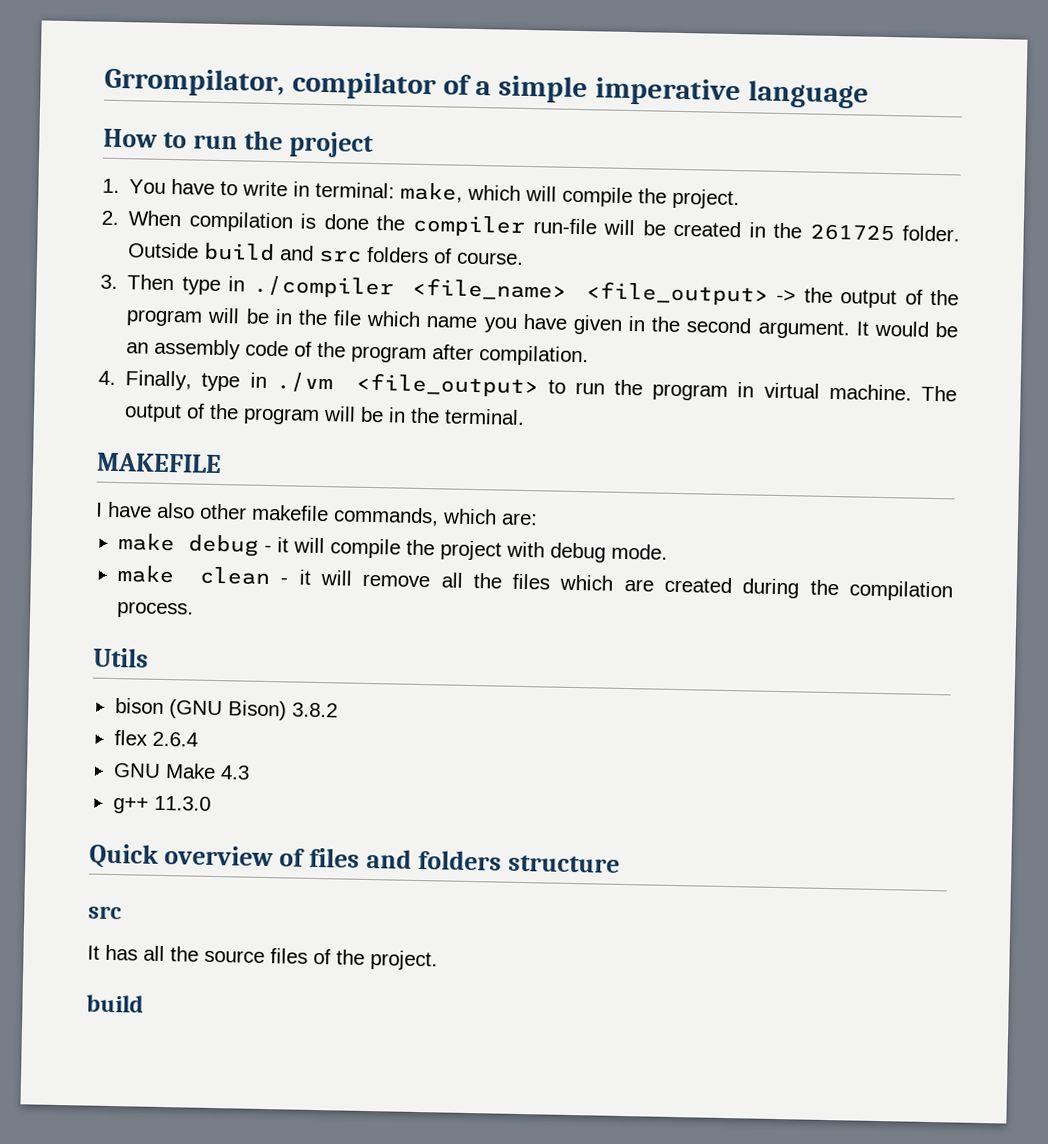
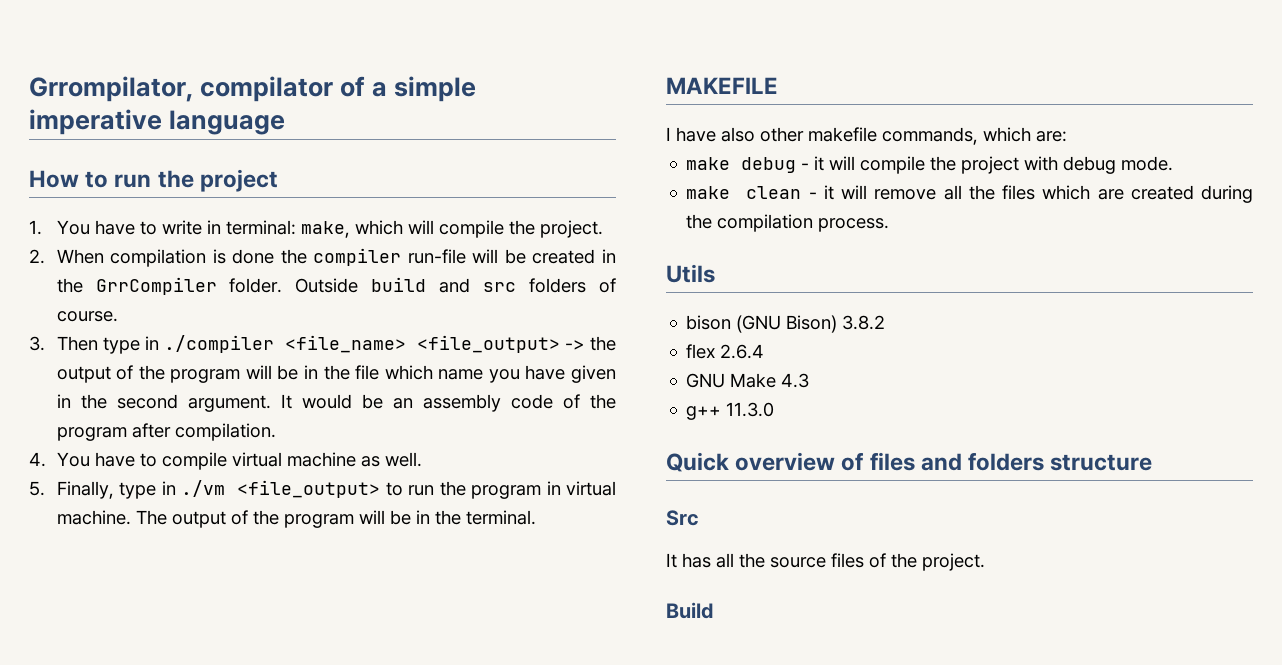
[809,223,895,242] 261725 -> [95,277,217,295] GrrCompiler
(116, 377) none -> [56,452,422,470] [29,481,45,496] You have to compile virtual machine as well. // 5.
[88,905,122,920] src -> [666,510,699,526] Src
[86,994,144,1013] build -> [666,602,714,619] Build

